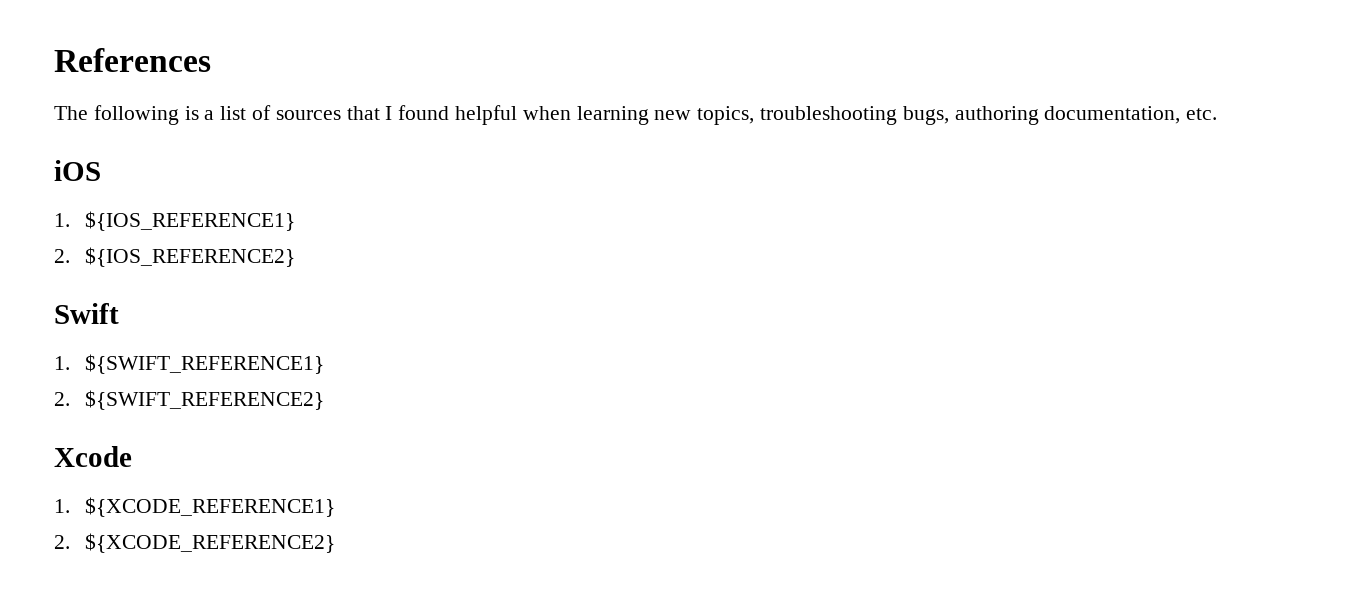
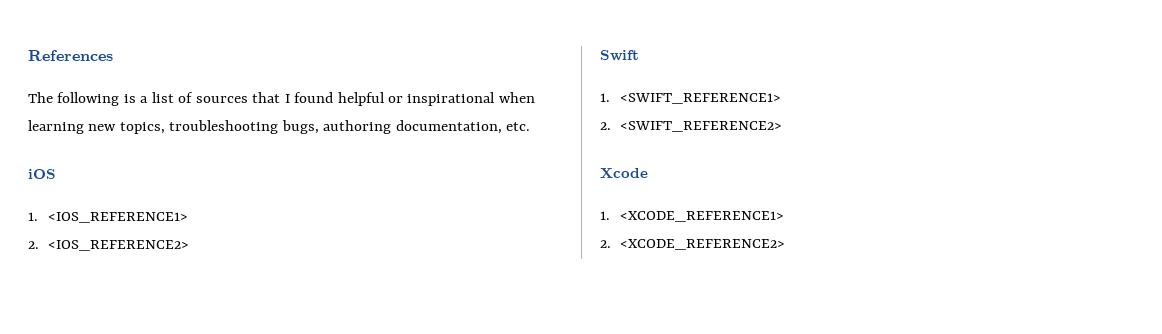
(518, 115) none -> [388,92,496,106] or inspirational
[84,211,295,231] [54,247,295,267] ${IOS_REFERENCE1} // 2. ${IOS_REFERENCE2} -> [48,212,189,223] [28,240,190,251] <IOS_REFERENCE1> // 2. <IOS_REFERENCE2>
[84,354,324,374] [54,390,324,410] ${SWIFT_REFERENCE1} // 2. ${SWIFT_REFERENCE2} -> [620,93,782,104] [600,121,783,132] <SWIFT_REFERENCE1> // 2. <SWIFT_REFERENCE2>
[84,497,335,517] [54,533,335,553] ${XCODE_REFERENCE1} // 2. ${XCODE_REFERENCE2} -> [620,211,785,222] [600,239,786,250] <XCODE_REFERENCE1> // 2. <XCODE_REFERENCE2>

